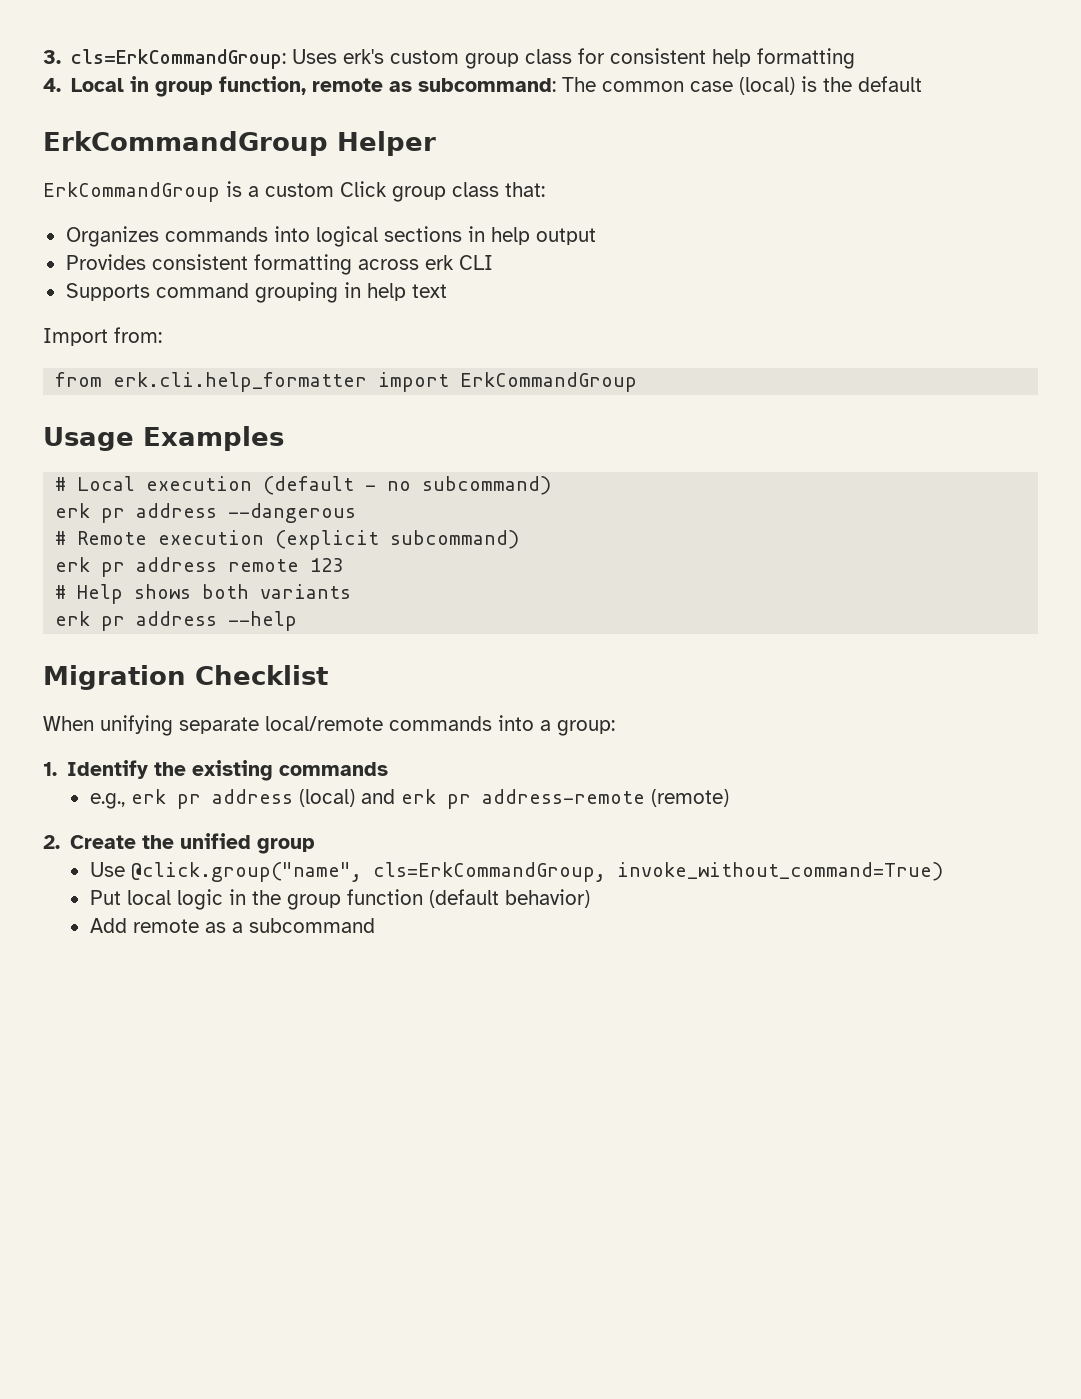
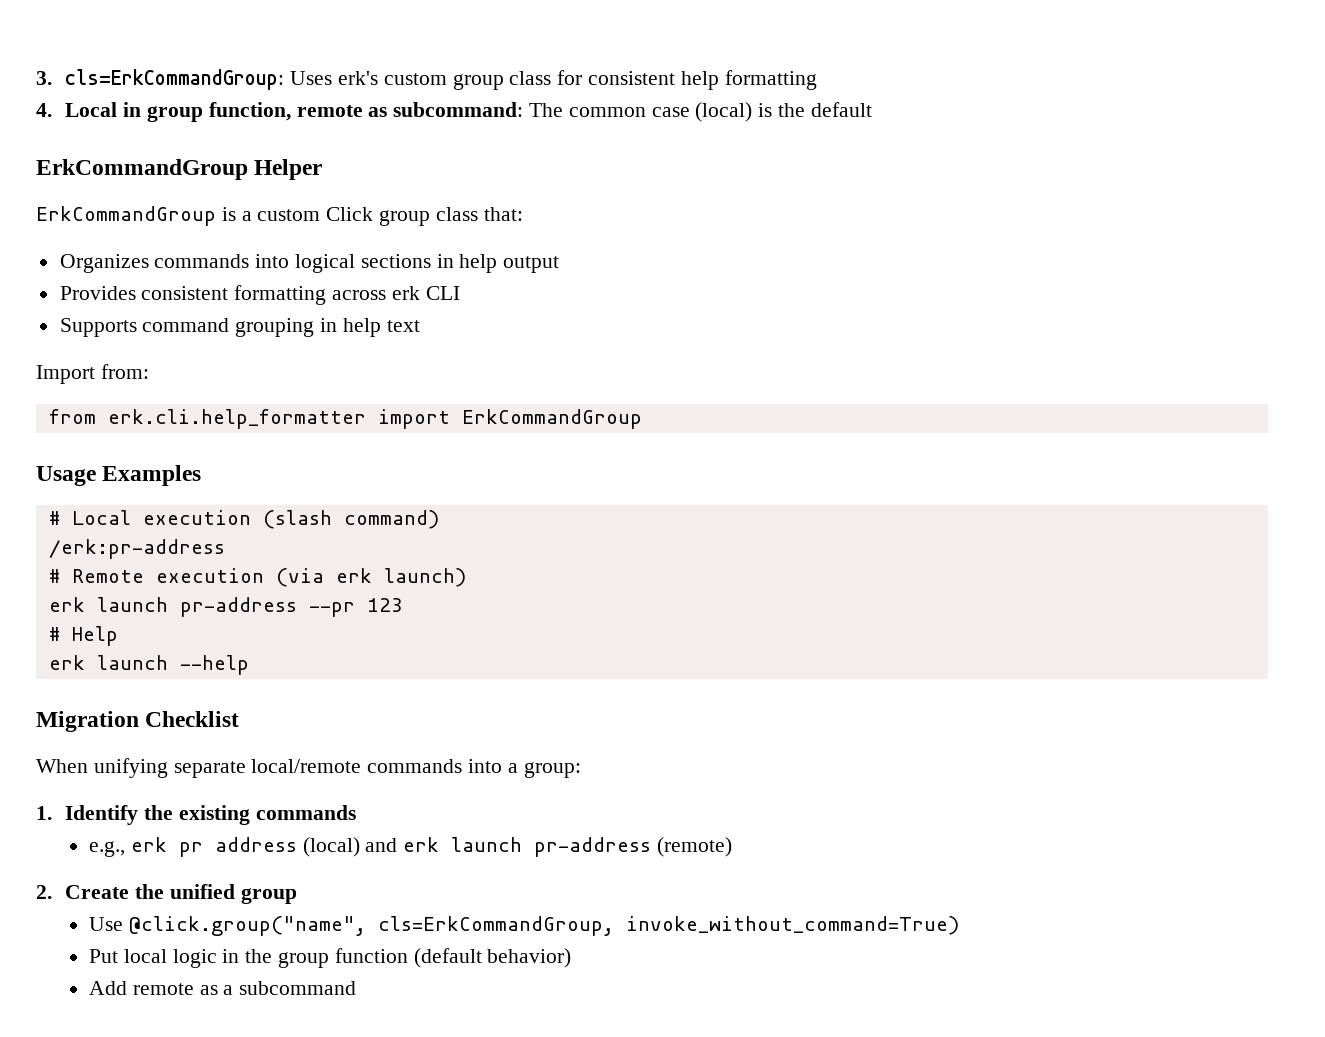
[263,476,552,495] [55,503,357,523] [55,530,520,550] [55,557,300,577] (default - no subcommand) // erk pr address --dangerous // # Remote execution (explicit subcommand) // erk pr address remote -> [262,510,439,529] [48,539,225,559] [48,568,466,587] [48,597,355,617] (slash command) // /erk:pr-address // # Remote execution (via erk launch) // erk launch pr-address --pr
[134,584,352,599] [55,611,218,631] shows both variants // erk pr address -> [48,655,168,670] // erk launch
[446,789,645,809] pr address-remote -> [451,837,652,857] launch pr-address

